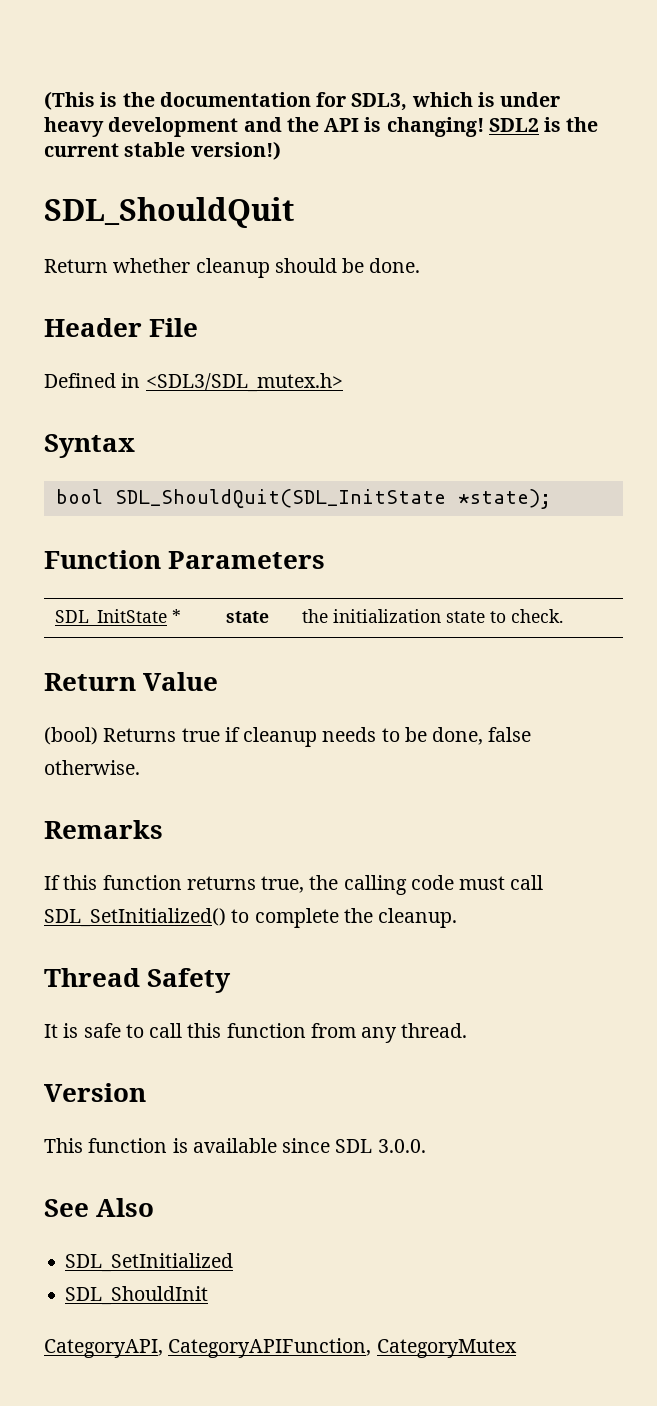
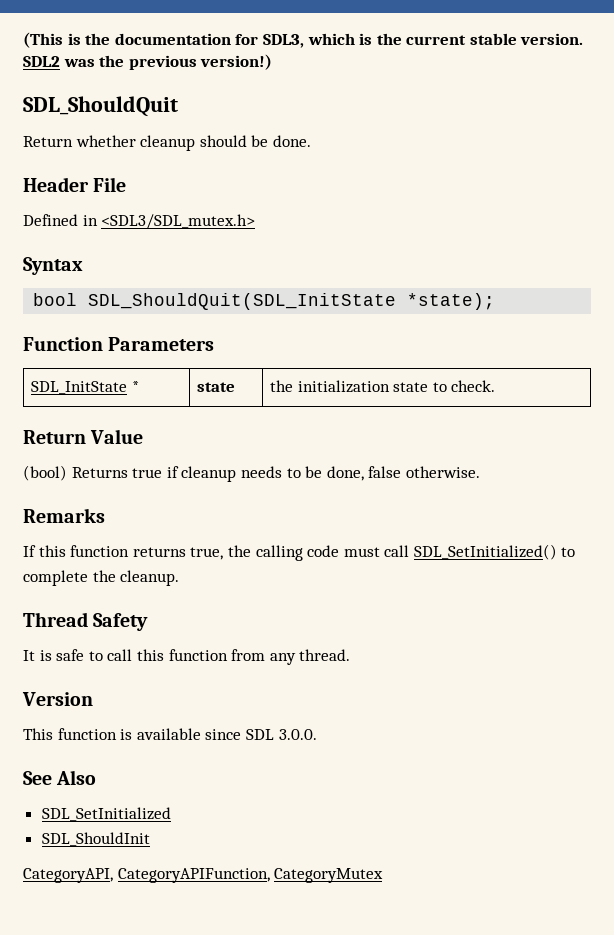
[500,92,561,107] [44,117,599,137] [44,142,186,157] under heavy development and the API is changing! SDL2 is the current stable -> [376,33,584,45] [23,55,197,70] the current stable version. SDL2 was the previous

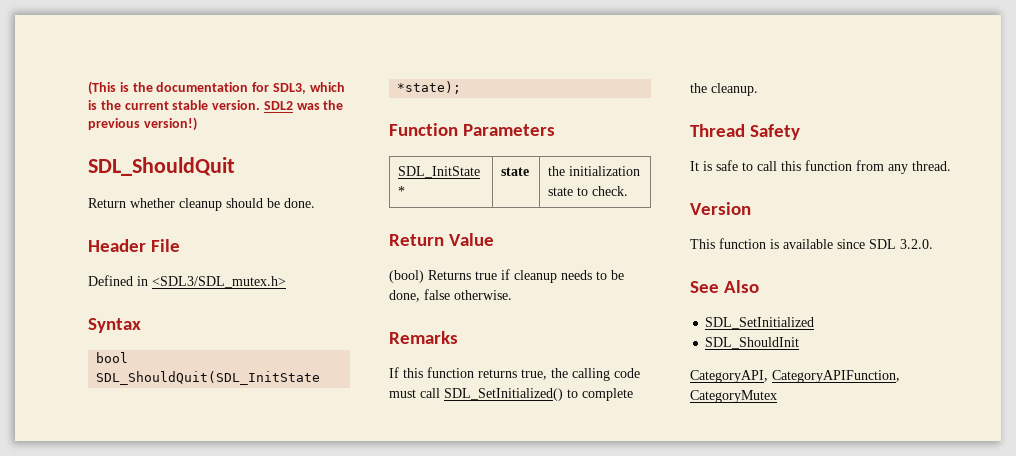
[278,729,317,740] 3.0.0. -> [900,239,933,249] 3.2.0.

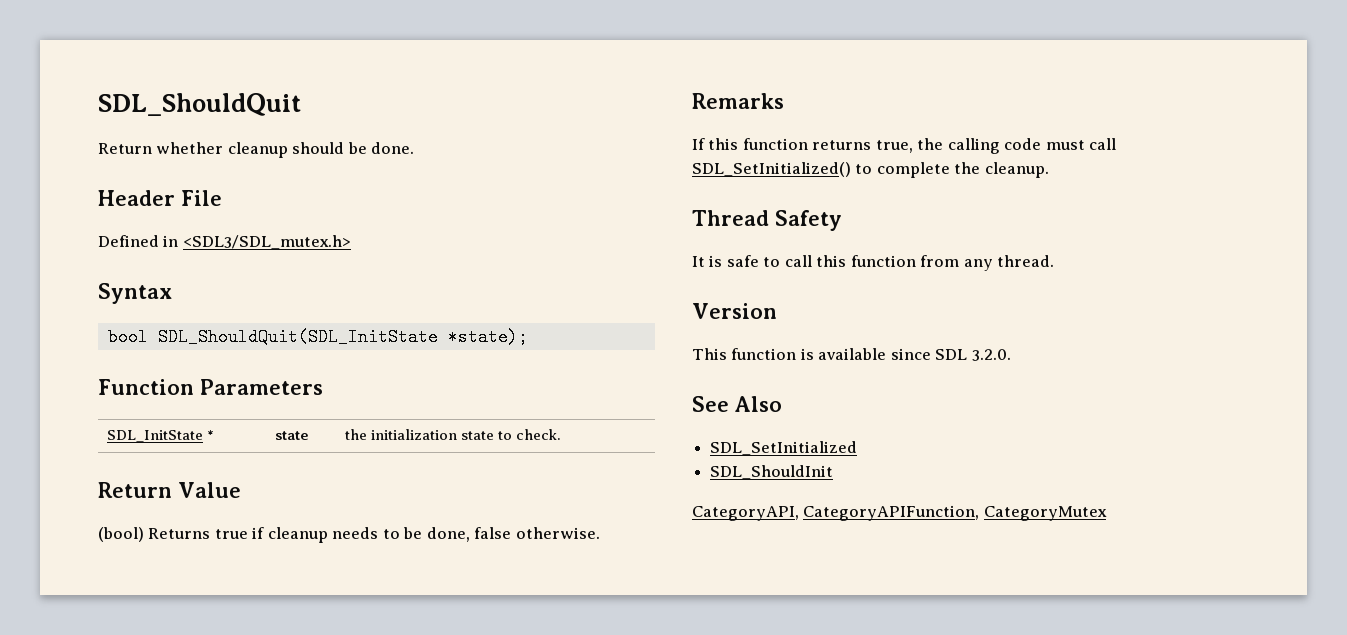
[88,81,345,95] [88,100,344,110] [88,117,197,131] (This is the documentation for SDL3, which is the current stable version. SDL2 was the previous version!) // -> (98, 104) none

